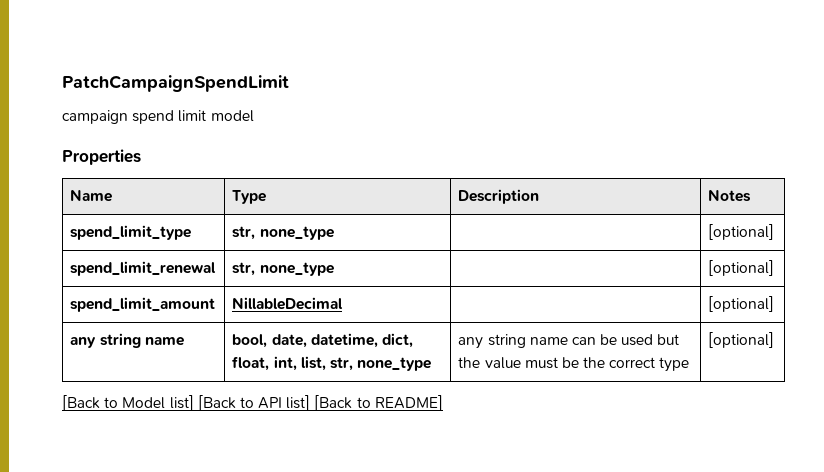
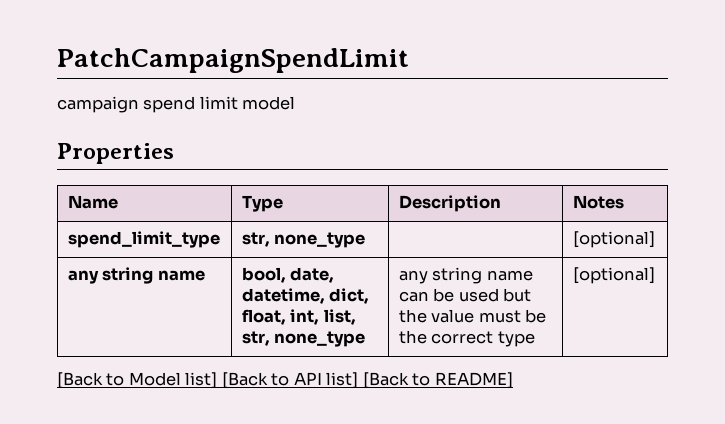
[70,261,217,276] [232,262,334,276] [708,260,775,276] [70,297,216,312] [232,297,344,310] [708,296,775,312] // spend_limit_renewal | str, none_type | | [optional] // spend_limit_amount | NillableDecimal | | [optional] -> (655, 239) none

